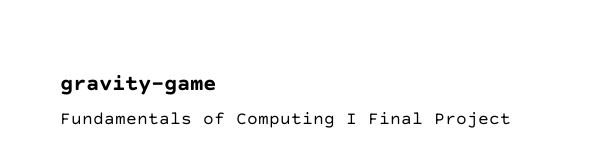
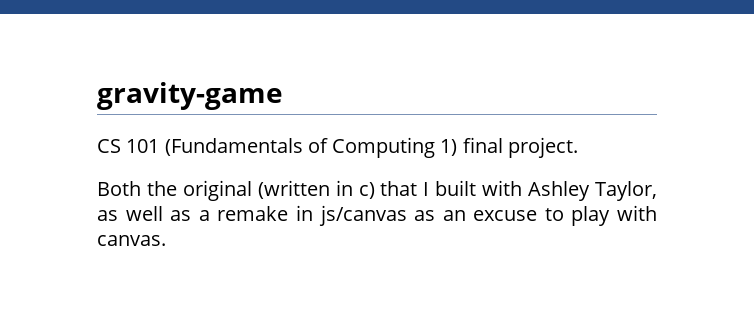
[60,112,511,128] Fundamentals of Computing I Final Project -> [97,137,578,158] [97,180,658,201] [97,205,657,226] [97,235,166,246] CS 101 (Fundamentals of Computing 1) final project. // Both the original (written in c) that I built with Ashley Taylor, as well as a remake in js/canvas as an excuse to play with canvas.

